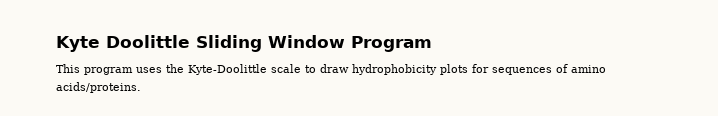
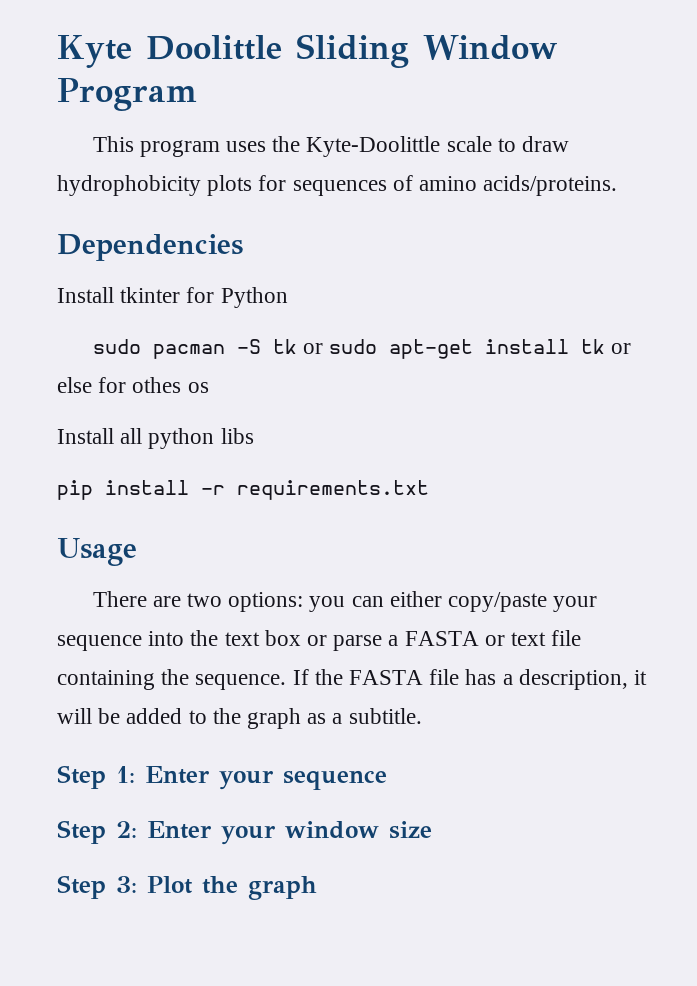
(141, 87) none -> [57,234,243,261] [57,287,288,308] [92,339,632,359] [57,377,209,393] [57,428,254,449] [57,480,429,500] [57,538,137,566] [92,591,598,612] [57,630,582,651] [57,669,648,690] [57,708,422,729] [57,765,387,790] [57,820,432,845] [57,875,317,900] // Dependencies // Install tkinter for Python // sudo pacman -S tk or sudo apt-get install tk or else for othes os // Install all python libs // pip install -r requirements.txt // Usage // There are two options: you can either copy/paste your sequence into the text box or parse a FASTA or text file containing the sequence. If the FASTA file has a description, it will be added to the graph as a subtitle. // Step 1: Enter your sequence // Step 2: Enter your window size // Step 3: Plot the graph

